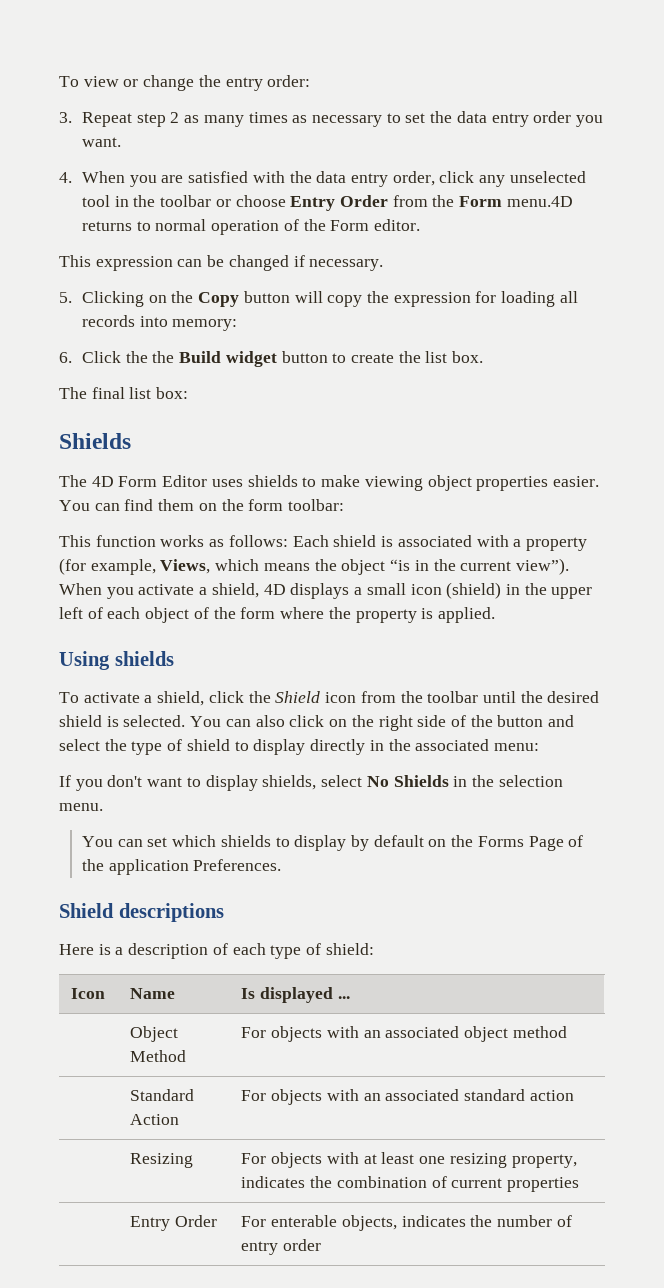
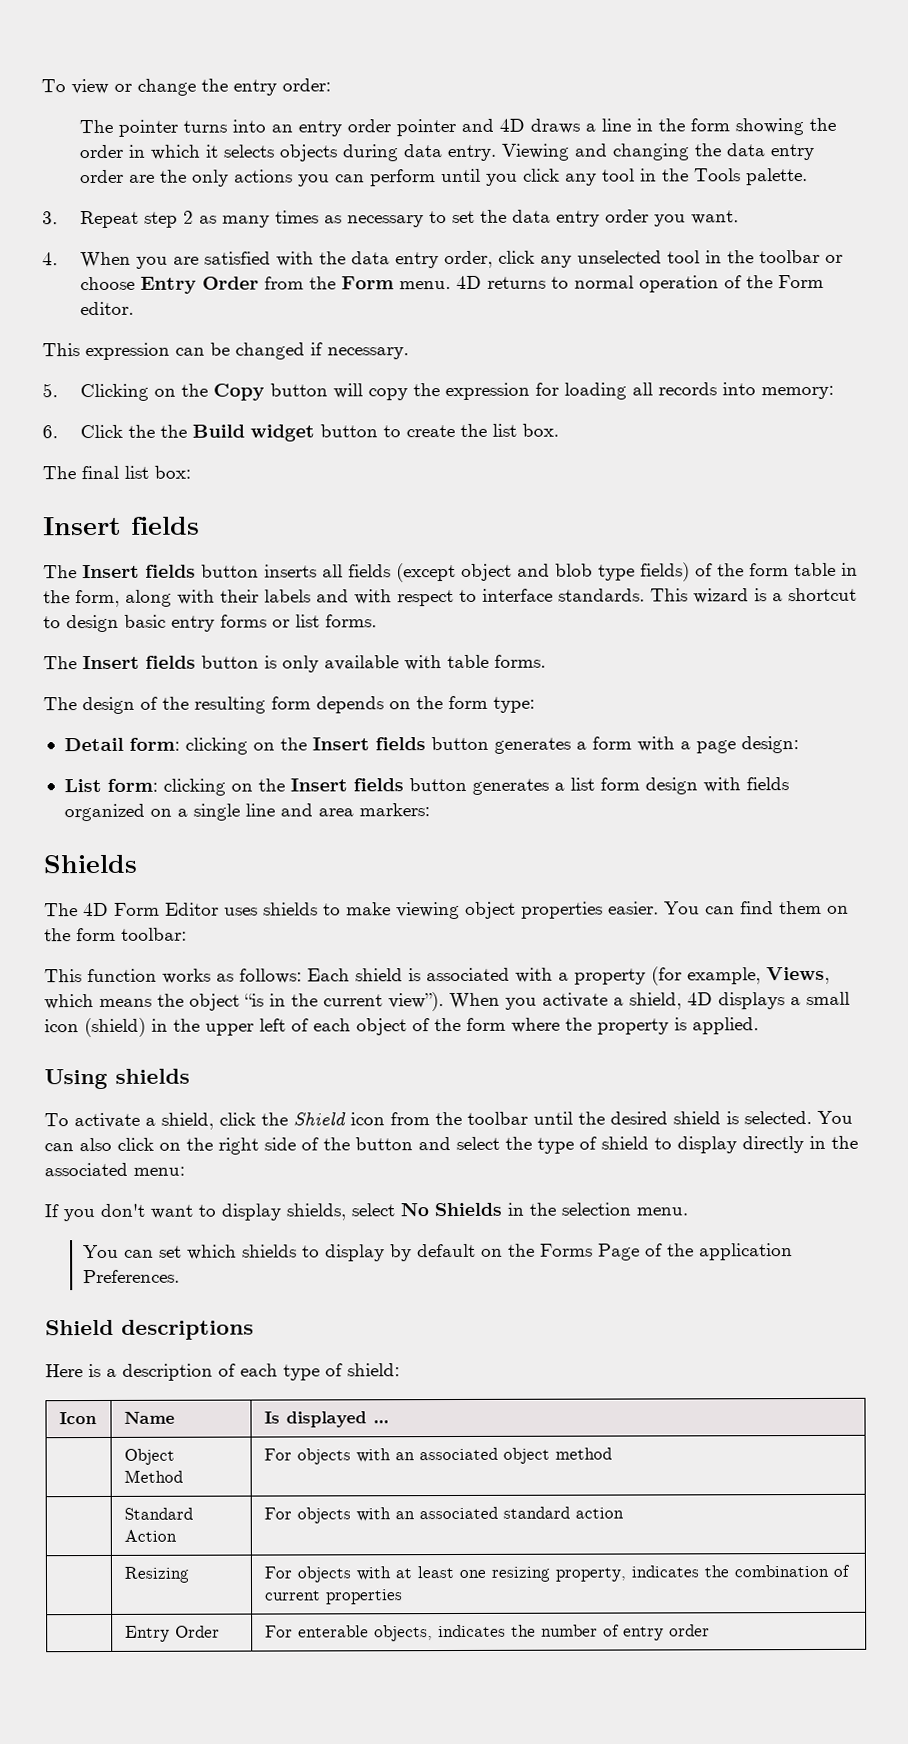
(311, 81) none -> [78,117,836,137] [78,143,815,162] [79,168,808,187] // The pointer turns into an entry order pointer and 4D draws a line in the form showing the order in which it selects objects during data entry. Viewing and changing the data entry order are the only actions you can perform until you click any tool in the Tools palette.
[506,196,573,207] menu.4D -> [398,275,482,290] menu. 4D
(189, 393) none -> [43,516,200,536] [43,562,858,583] [43,587,857,608] [43,614,377,633] [43,654,546,673] [43,695,535,715] [63,736,799,755] [63,777,789,796] [63,803,430,822] // Insert fields // The Insert fields button inserts all fields (except object and blob type fields) of the form table in the form, along with their labels and with respect to interface standards. This wizard is a shortcut to design basic entry forms or list forms. // The Insert fields button is only available with table forms. // The design of the resulting form depends on the form type: // Detail form: clicking on the Insert fields button generates a form with a page design: // List form: clicking on the Insert fields button generates a list form design with fields organized on a single line and area markers:

